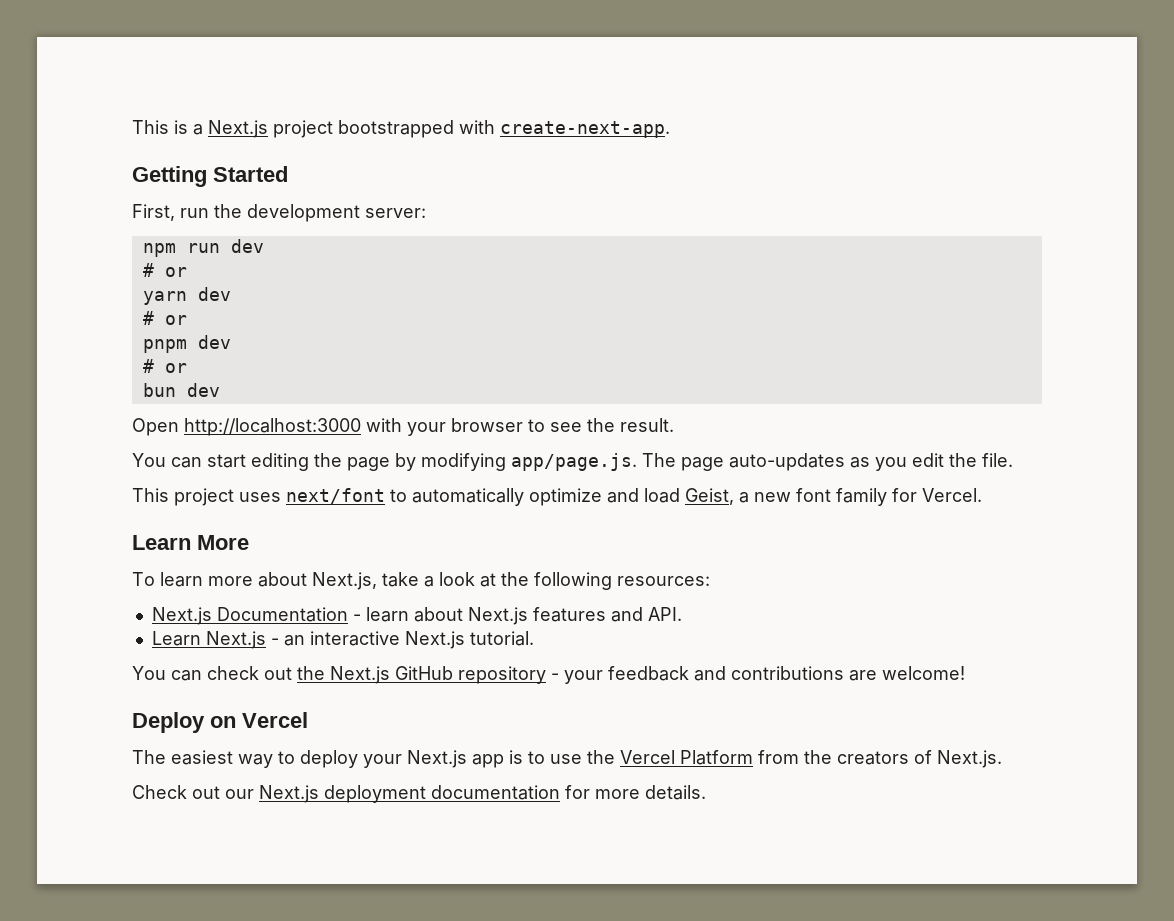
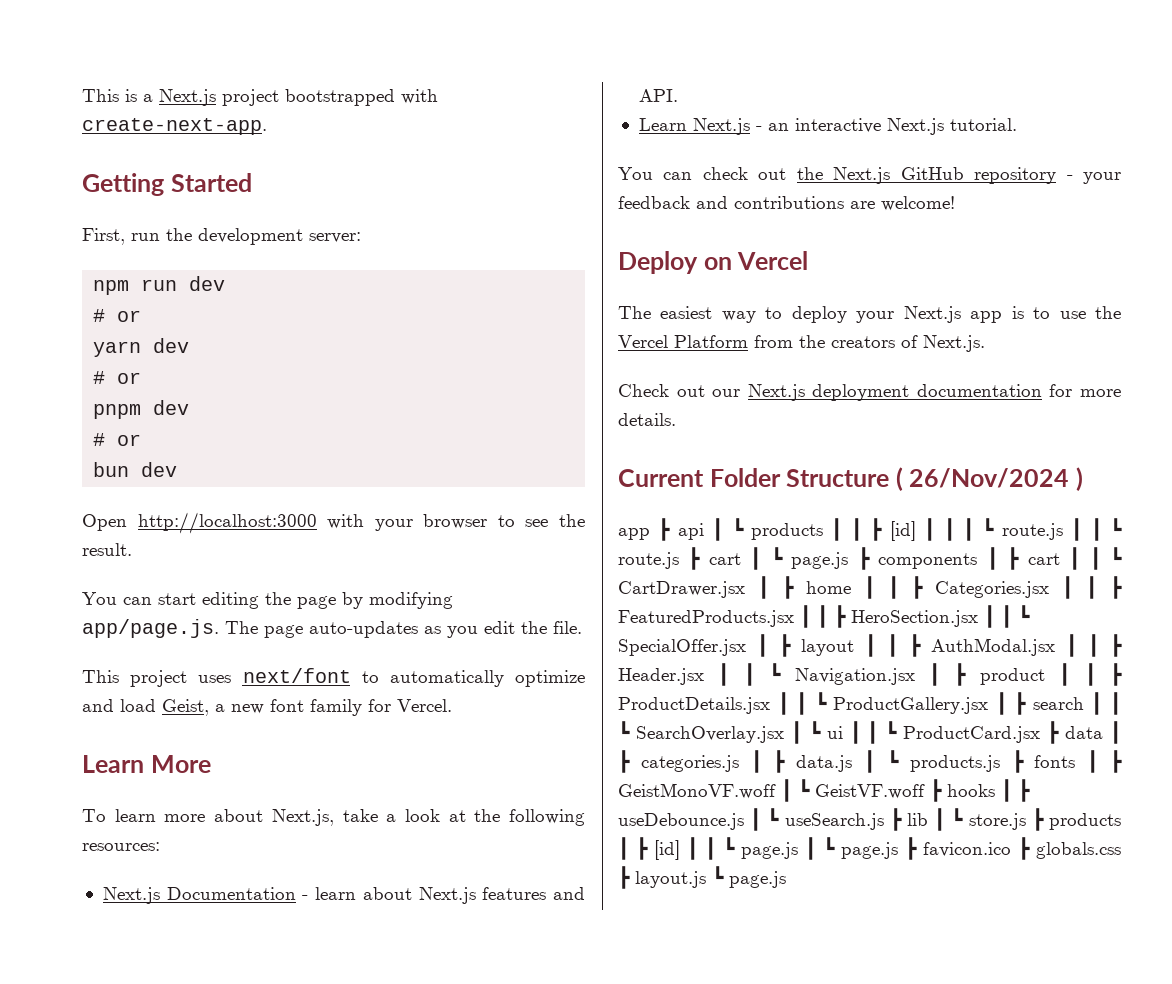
(706, 792) none -> [618,467,1084,491] [618,518,1123,541] [618,547,1122,570] [618,576,1122,599] [618,605,1030,628] [618,634,1122,657] [618,663,1122,686] [618,692,1121,715] [618,721,1121,744] [618,750,1122,773] [618,779,1030,802] [618,808,1121,831] [618,837,1121,860] [618,866,786,889] // Current Folder Structure ( 26/Nov/2024 ) // app ┣ api ┃ ┗ products ┃ ┃ ┣ [id] ┃ ┃ ┃ ┗ route.js ┃ ┃ ┗ route.js ┣ cart ┃ ┗ page.js ┣ components ┃ ┣ cart ┃ ┃ ┗ CartDrawer.jsx ┃ ┣ home ┃ ┃ ┣ Categories.jsx ┃ ┃ ┣ FeaturedProducts.jsx ┃ ┃ ┣ HeroSection.jsx ┃ ┃ ┗ SpecialOffer.jsx ┃ ┣ layout ┃ ┃ ┣ AuthModal.jsx ┃ ┃ ┣ Header.jsx ┃ ┃ ┗ Navigation.jsx ┃ ┣ product ┃ ┃ ┣ ProductDetails.jsx ┃ ┃ ┗ ProductGallery.jsx ┃ ┣ search ┃ ┃ ┗ SearchOverlay.jsx ┃ ┗ ui ┃ ┃ ┗ ProductCard.jsx ┣ data ┃ ┣ categories.js ┃ ┣ data.js ┃ ┗ products.js ┣ fonts ┃ ┣ GeistMonoVF.woff ┃ ┗ GeistVF.woff ┣ hooks ┃ ┣ useDebounce.js ┃ ┗ useSearch.js ┣ lib ┃ ┗ store.js ┣ products ┃ ┣ [id] ┃ ┃ ┗ page.js ┃ ┗ page.js ┣ favicon.ico ┣ globals.css ┣ layout.js ┗ page.js

